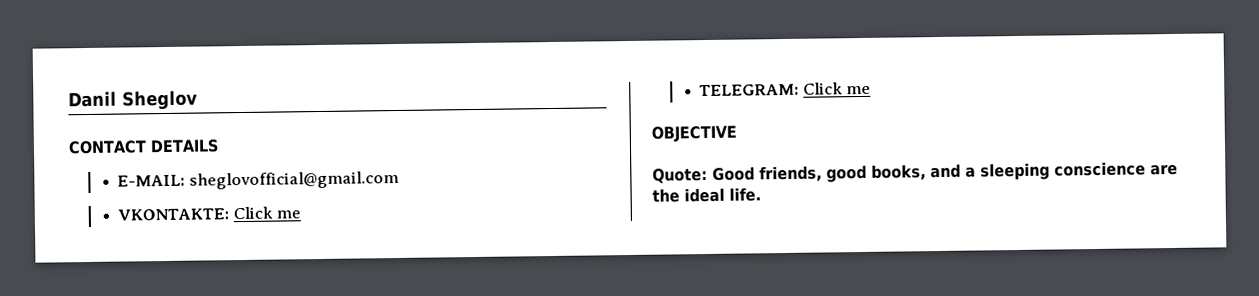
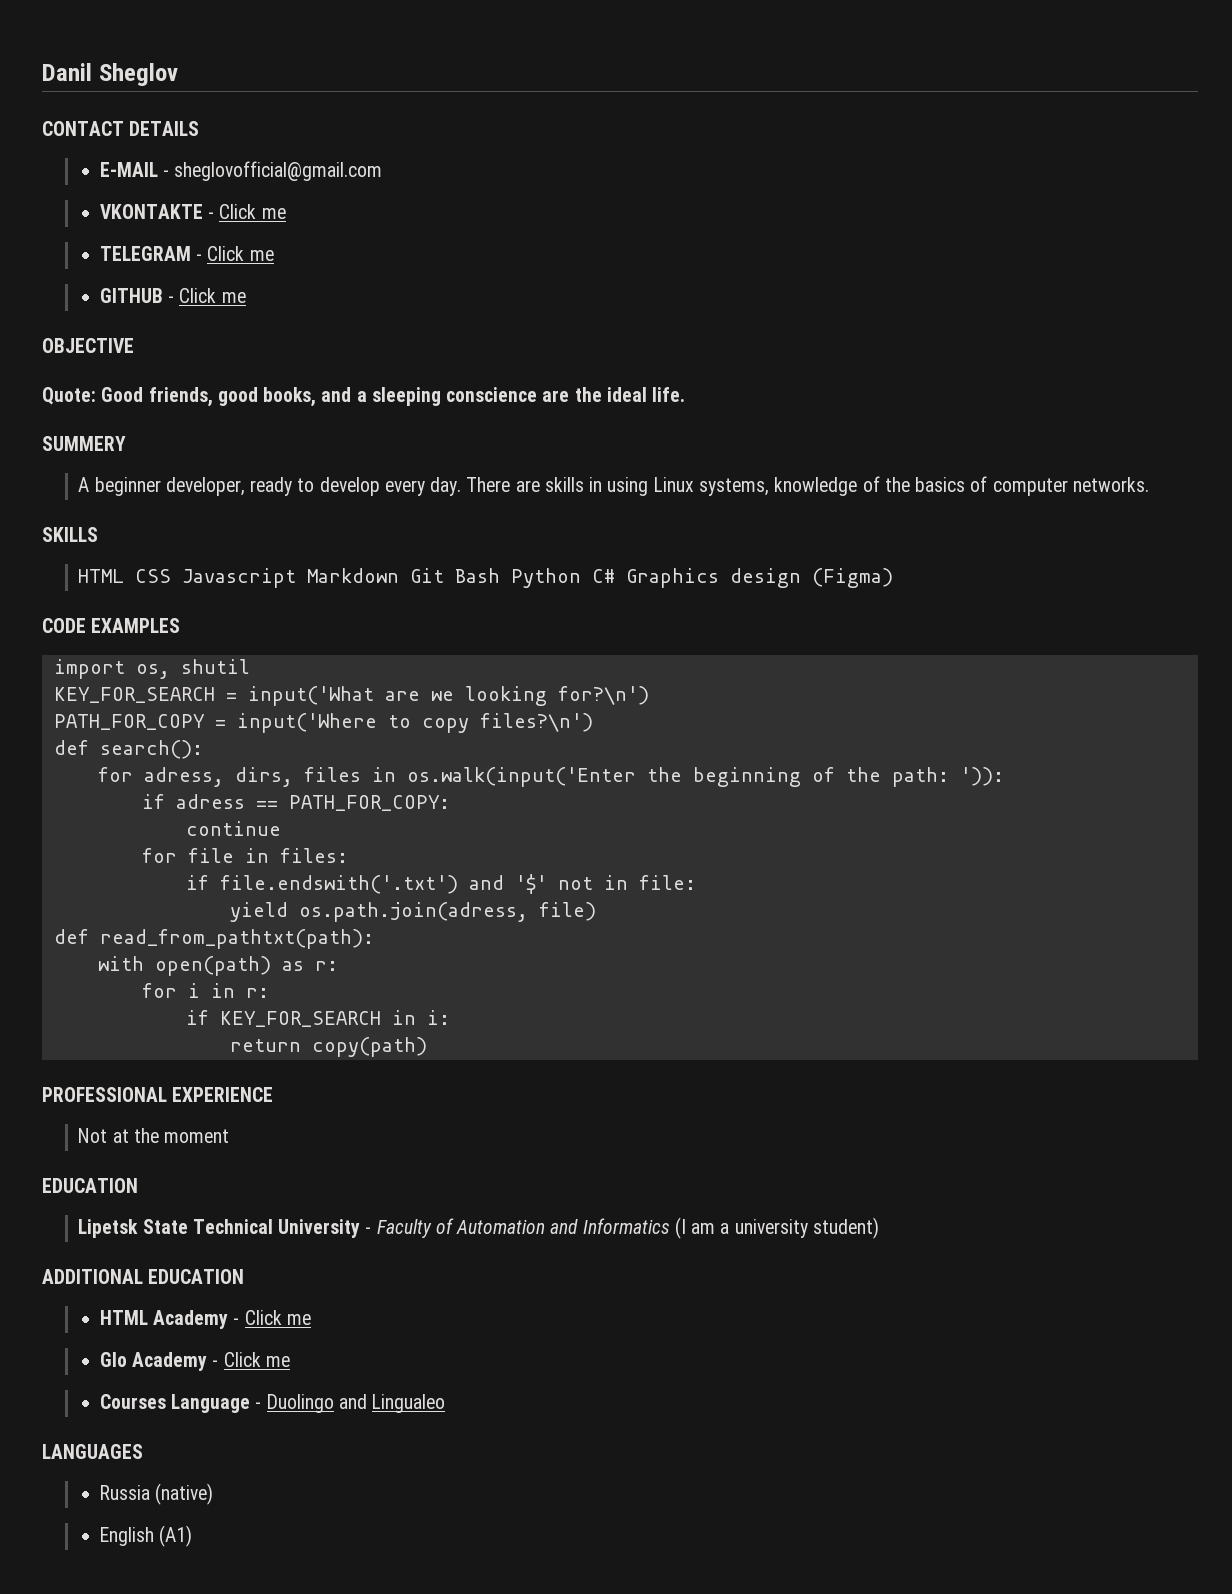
[117,174,186,187] E-MAIL: -> [99,162,170,177] E-MAIL -
[117,206,302,221] [699,83,800,97] VKONTAKTE: Click me // TELEGRAM: -> [99,204,286,219] [99,246,274,261] [99,288,175,303] VKONTAKTE - Click me // TELEGRAM - Click me // GITHUB -
(761, 194) none -> [42,436,126,451] [78,476,1149,496] [42,527,98,542] [78,568,894,588] [42,618,181,633] [53,659,250,679] [53,686,649,706] [53,713,593,733] [53,740,203,759] [97,767,1004,787] [141,794,450,811] [185,821,281,836] [141,848,348,863] [185,874,696,894] [229,902,596,922] [53,929,374,949] [97,956,338,976] [141,983,269,998] [185,1010,450,1027] [229,1037,427,1057] [42,1087,274,1102] [78,1128,230,1143] [42,1178,138,1193] [78,1217,880,1239] [42,1269,245,1284] [99,1310,311,1329] [99,1352,290,1371] [99,1394,446,1413] [42,1444,143,1459] [99,1483,214,1505] [99,1525,193,1547] // SUMMERY // A beginner developer, ready to develop every day. There are skills in using Linux systems, knowledge of the basics of computer networks. // SKILLS // HTML CSS Javascript Markdown Git Bash Python C# Graphics design (Figma) // CODE EXAMPLES // import os, shutil // KEY_FOR_SEARCH = input('What are we looking for?\n') // PATH_FOR_COPY = input('Where to copy files?\n') // def search(): // for adress, dirs, files in os.walk(input('Enter the beginning of the path: ')): // if adress == PATH_FOR_COPY: // continue // for file in files: // if file.endswith('.txt') and '$' not in file: // yield os.path.join(adress, file) // def read_from_pathtxt(path): // with open(path) as r: // for i in r: // if KEY_FOR_SEARCH in i: // return copy(path) // PROFESSIONAL EXPERIENCE // Not at the moment // EDUCATION // Lipetsk State Technical University - Faculty of Automation and Informatics (I am a university student) // ADDITIONAL EDUCATION // HTML Academy - Click me // Glo Academy - Click me // Courses Language - Duolingo and Lingualeo // LANGUAGES // Russia (native) // English (A1)

